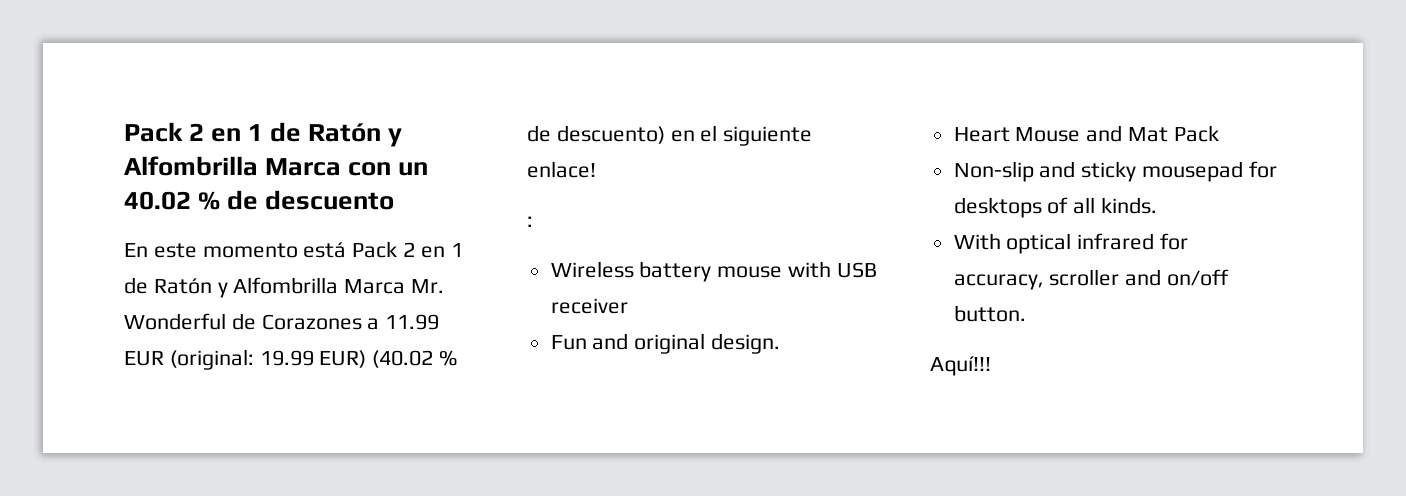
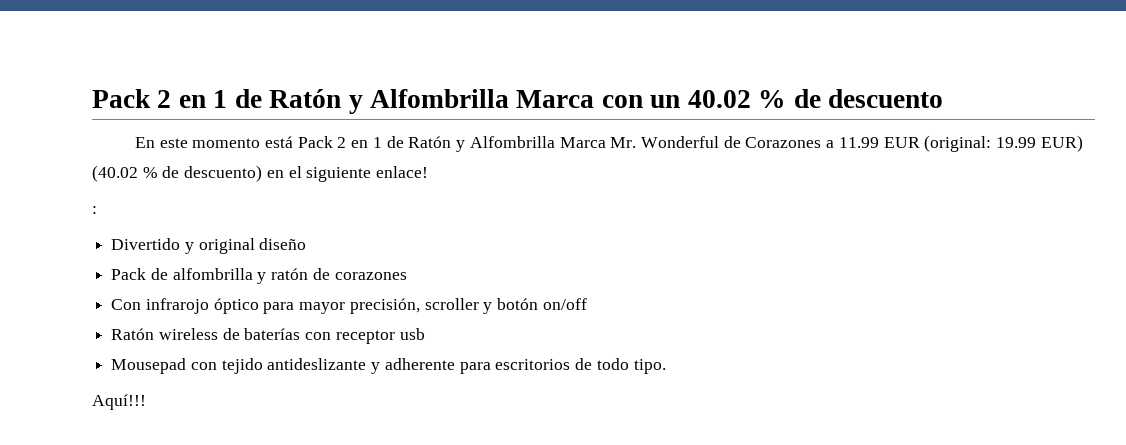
[550,261,877,282] [550,298,628,314] [550,333,781,354] [953,125,1219,142] [953,161,1277,182] [953,197,1158,218] [953,233,1189,254] [953,269,1230,290] [953,305,1026,322] Wireless battery mouse with USB receiver // Fun and original design. // Heart Mouse and Mat Pack // Non-slip and sticky mousepad for desktops of all kinds. // With optical infrared for accuracy, scroller and on/off button. -> [111,238,307,254] [111,268,407,284] [111,298,587,314] [111,328,425,344] [111,358,666,374] Divertido y original diseño // Pack de alfombrilla y ratón de corazones // Con infrarojo óptico para mayor precisión, scroller y botón on/off // Ratón wireless de baterías con receptor usb // Mousepad con tejido antideslizante y adherente para escritorios de todo tipo.

